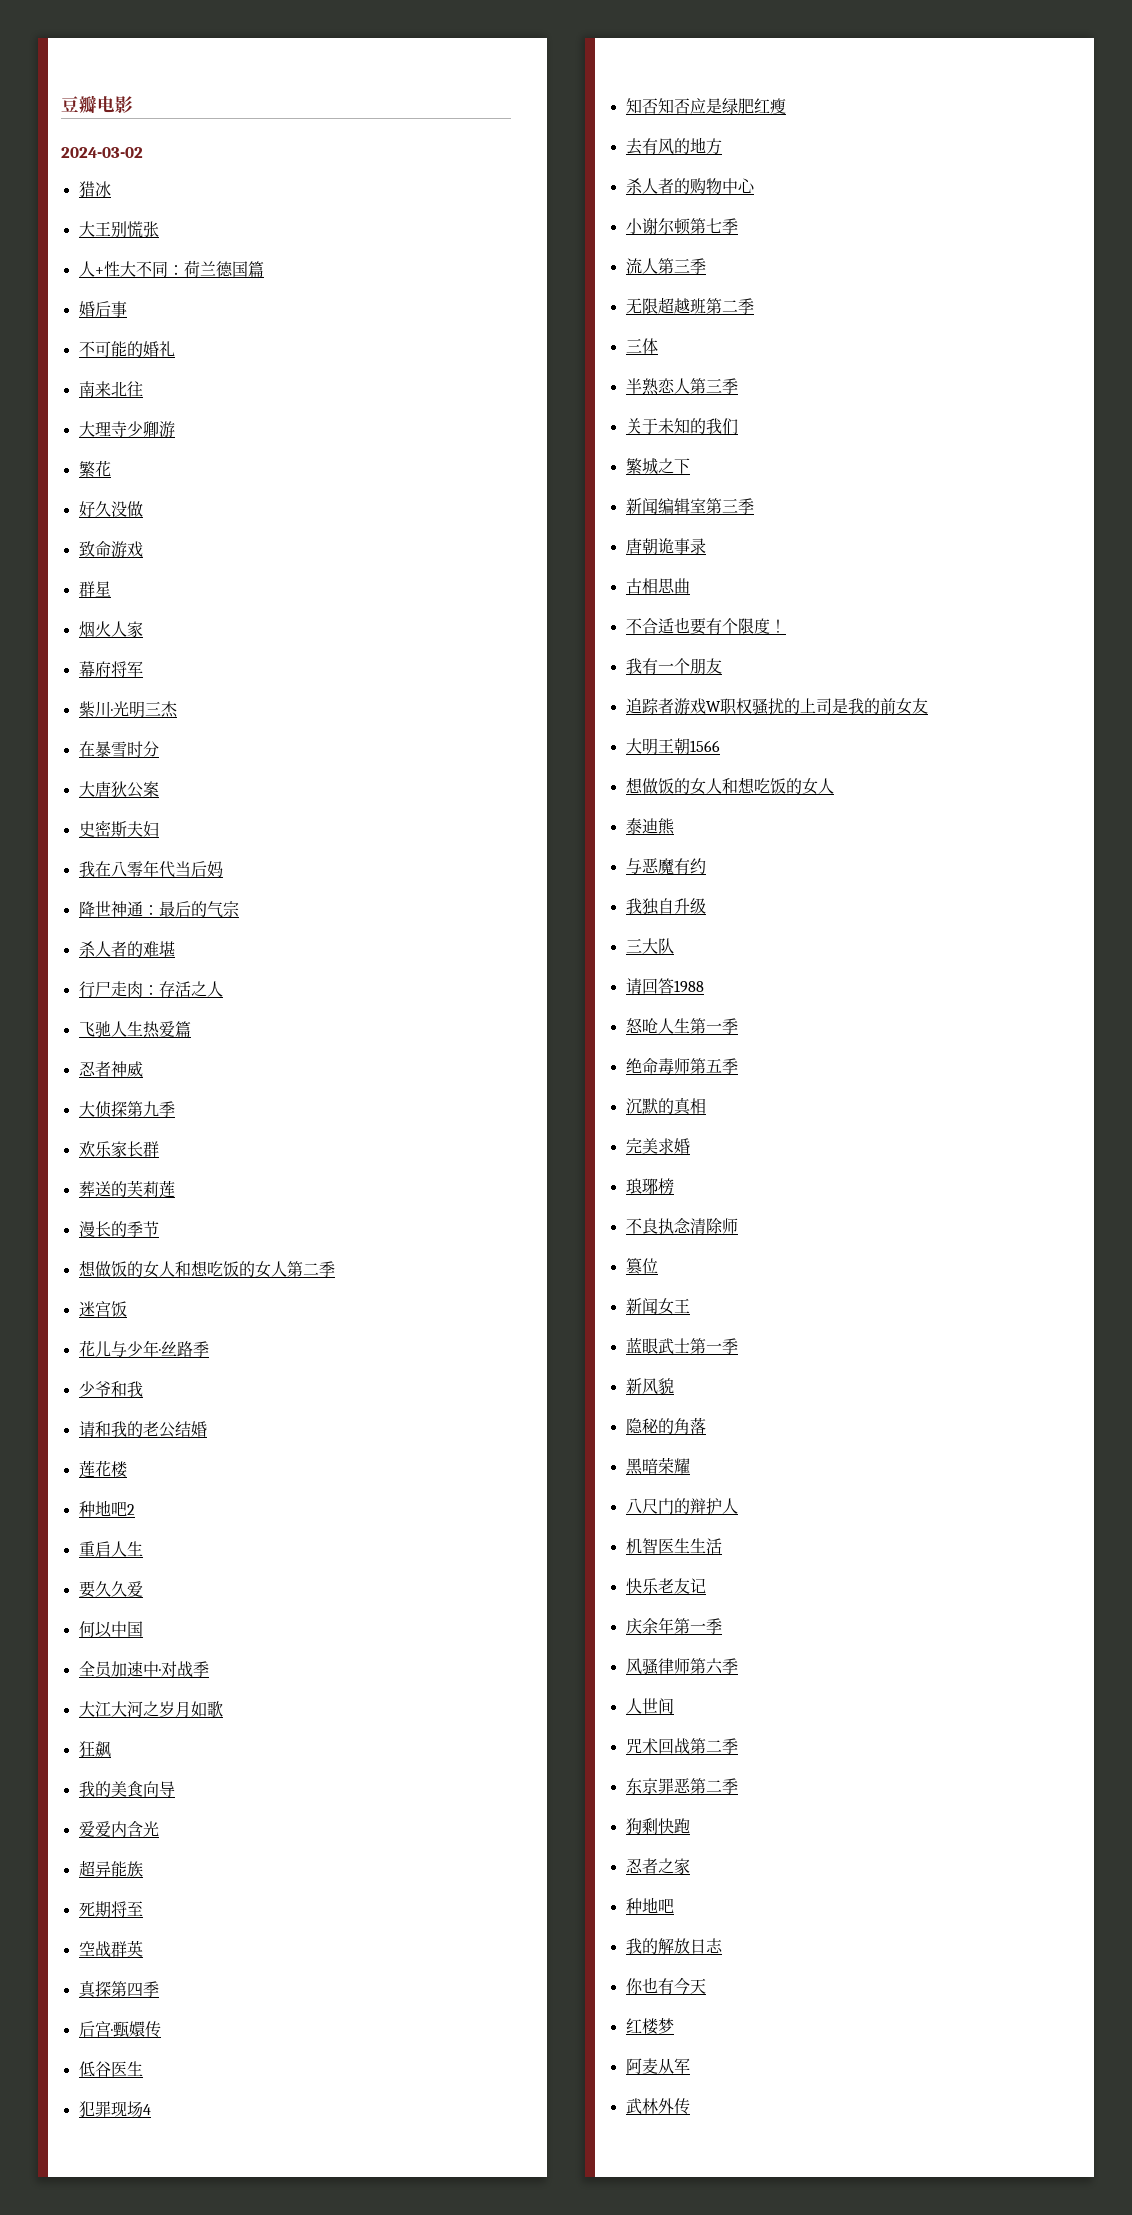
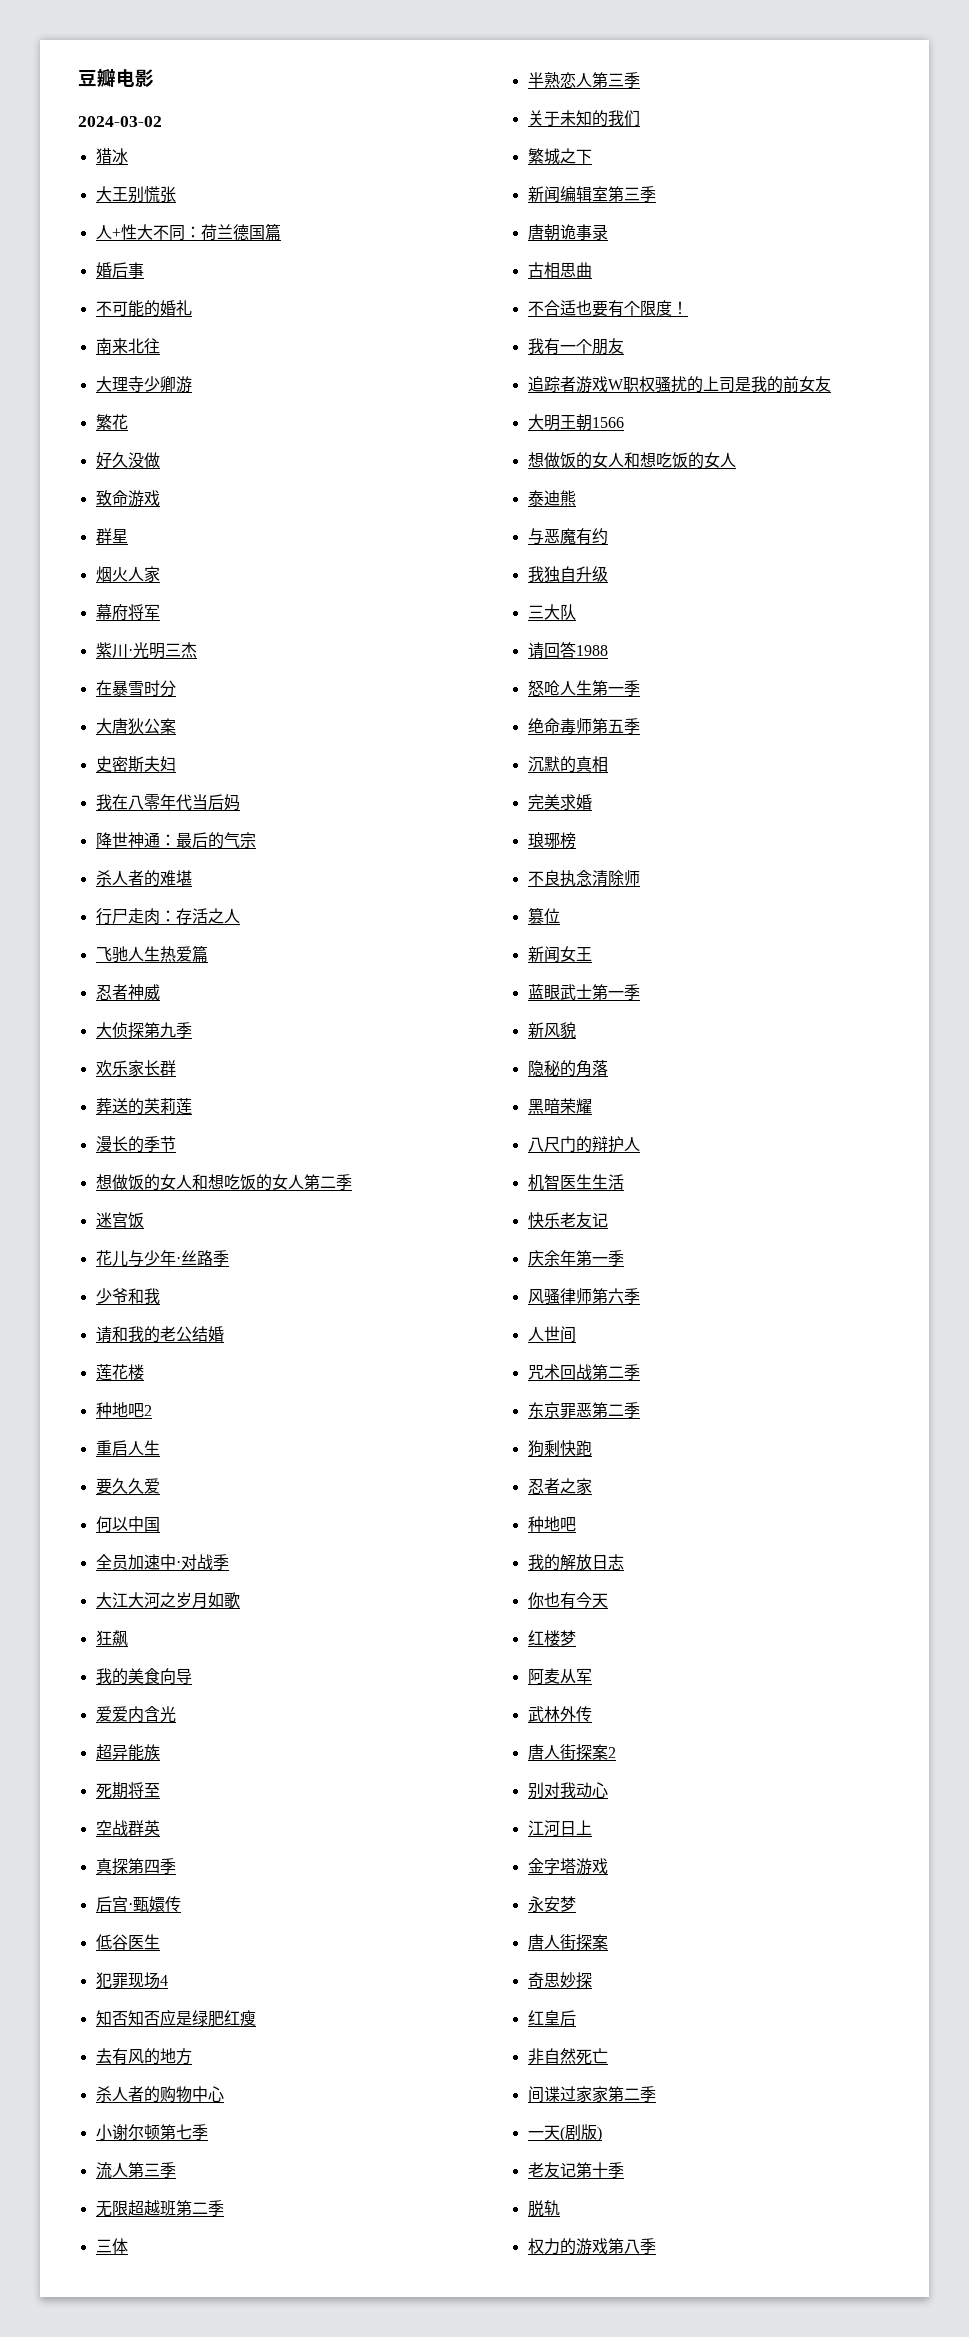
(690, 2106) none -> [527,1744,616,1761] [527,1782,608,1799] [527,1820,592,1836] [527,1858,608,1875] [527,1896,576,1912] [527,1934,608,1951] [527,1972,592,1989] [527,2010,576,2026] [527,2048,608,2065] [527,2086,656,2103] [527,2124,602,2142] [527,2162,624,2178] [527,2200,560,2217] [527,2238,656,2255] // 唐人街探案2 // 别对我动心 // 江河日上 // 金字塔游戏 // 永安梦 // 唐人街探案 // 奇思妙探 // 红皇后 // 非自然死亡 // 间谍过家家第二季 // 一天(剧版) // 老友记第十季 // 脱轨 // 权力的游戏第八季

